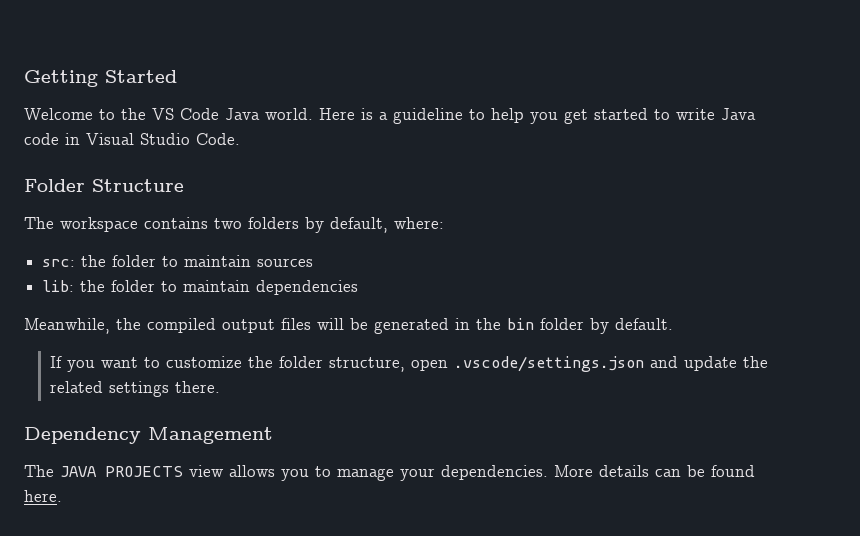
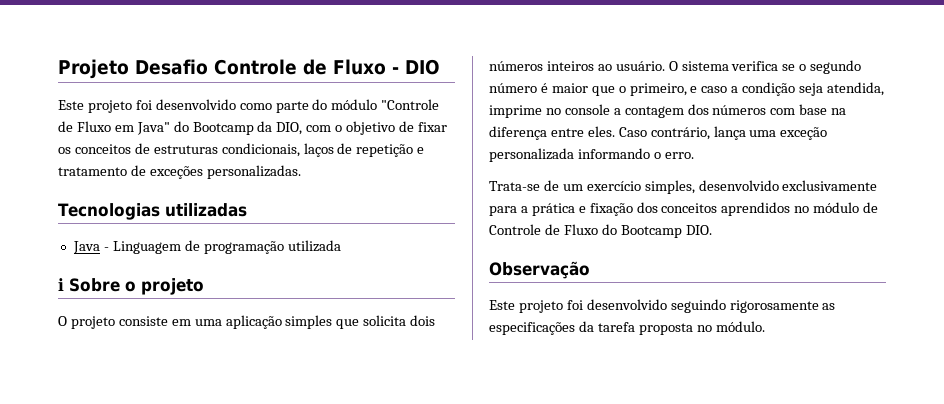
[24,70,177,87] [24,108,756,124] [24,133,240,145] [24,179,184,192] [24,217,444,233] [42,255,314,267] [42,280,359,295] [24,318,673,334] [49,356,768,372] [49,381,220,397] [24,427,273,444] [24,465,755,481] [24,490,62,502] Getting Started // Welcome to the VS Code Java world. Here is a guideline to help you get started to write Java code in Visual Studio Code. // Folder Structure // The workspace contains two folders by default, where: // src: the folder to maintain sources // lib: the folder to maintain dependencies // Meanwhile, the compiled output files will be generated in the bin folder by default. // If you want to customize the folder structure, open .vscode/settings.json and update the related settings there. // Dependency Management // The JAVA PROJECTS view allows you to manage your dependencies. More details can be found here. -> [58,59,440,79] [58,99,440,113] [58,121,447,135] [58,143,425,157] [58,165,301,179] [58,203,247,220] [72,240,341,254] [58,278,204,295] [58,315,436,329] [489,60,862,74] [489,82,885,96] [489,104,847,118] [489,126,828,140] [489,148,694,162] [489,180,878,194] [489,202,879,216] [489,224,712,238] [489,261,590,279] [489,299,836,313] [489,321,765,335] Projeto Desafio Controle de Fluxo - DIO // Este projeto foi desenvolvido como parte do módulo "Controle de Fluxo em Java" do Bootcamp da DIO, com o objetivo de fixar os conceitos de estruturas condicionais, laços de repetição e tratamento de exceções personalizadas. // Tecnologias utilizadas // Java - Linguagem de programação utilizada // ℹ Sobre o projeto // O projeto consiste em uma aplicação simples que solicita dois números inteiros ao usuário. O sistema verifica se o segundo número é maior que o primeiro, e caso a condição seja atendida, imprime no console a contagem dos números com base na diferença entre eles. Caso contrário, lança uma exceção personalizada informando o erro. // Trata-se de um exercício simples, desenvolvido exclusivamente para a prática e fixação dos conceitos aprendidos no módulo de Controle de Fluxo do Bootcamp DIO. // Observação // Este projeto foi desenvolvido seguindo rigorosamente as especificações da tarefa proposta no módulo.

